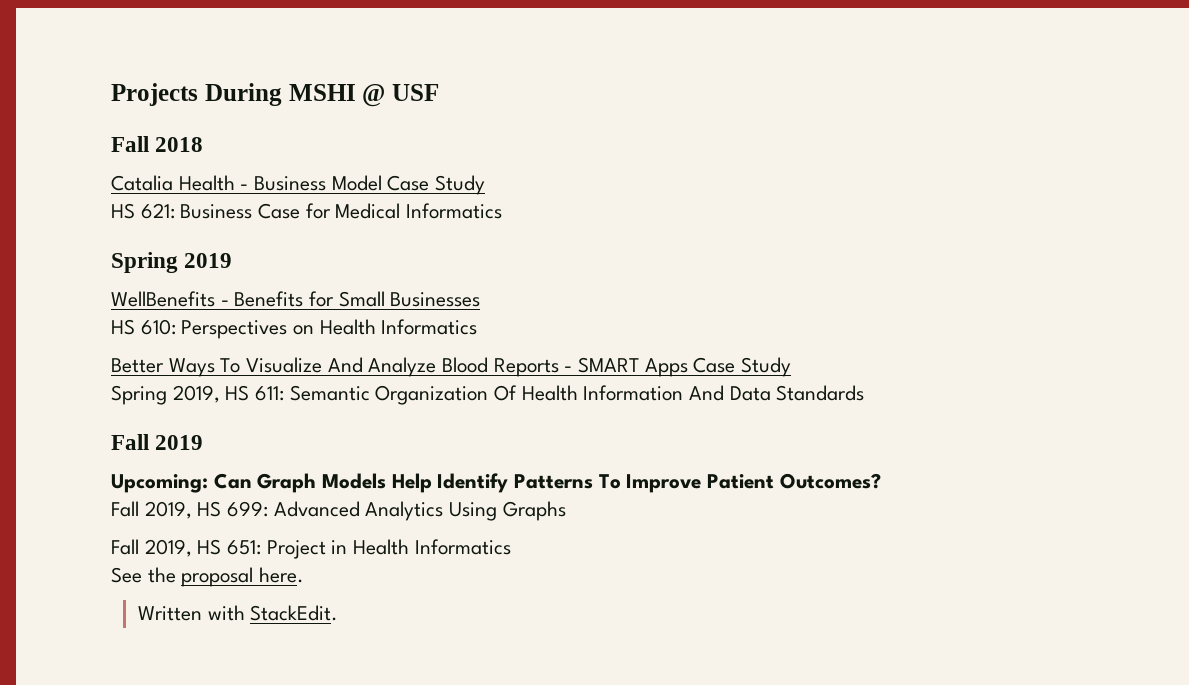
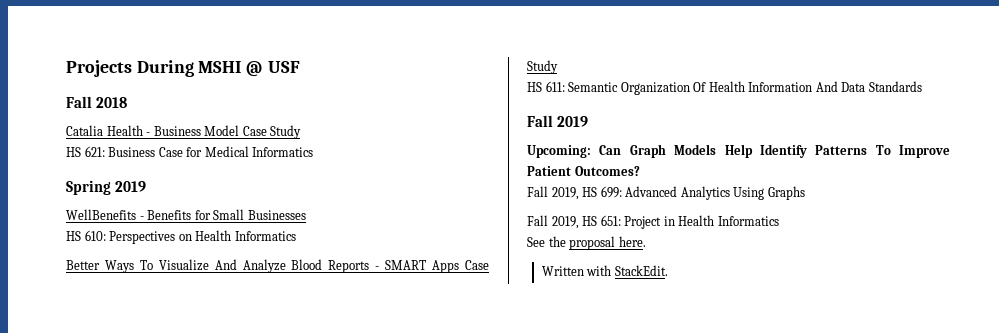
[111,385,220,405] Spring 2019, -> (558, 67) none

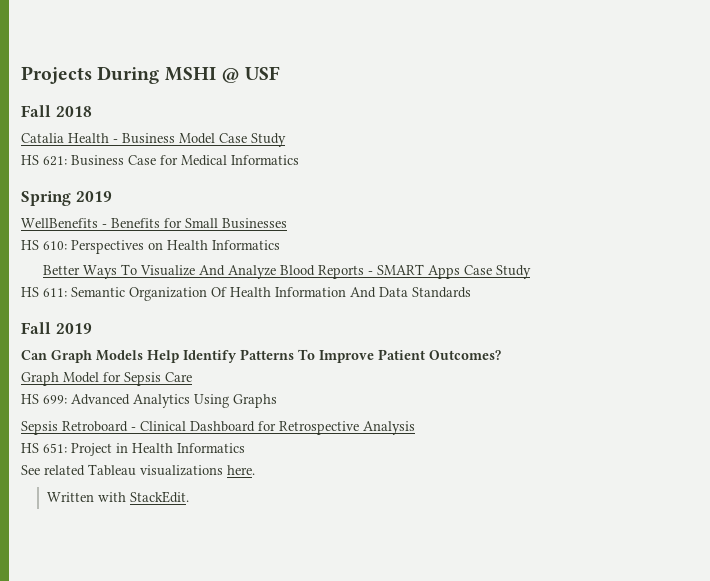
[527,145,591,158] Upcoming: -> (92, 328) none
[527,186,579,200] Fall 2019, -> [21,372,192,386] Graph Model for Sepsis Care //
[527,215,579,229] Fall 2019, -> [21,421,415,435] Sepsis Retroboard - Clinical Dashboard for Retrospective Analysis //
[548,236,616,250] the proposal -> [44,464,223,476] related Tableau visualizations

